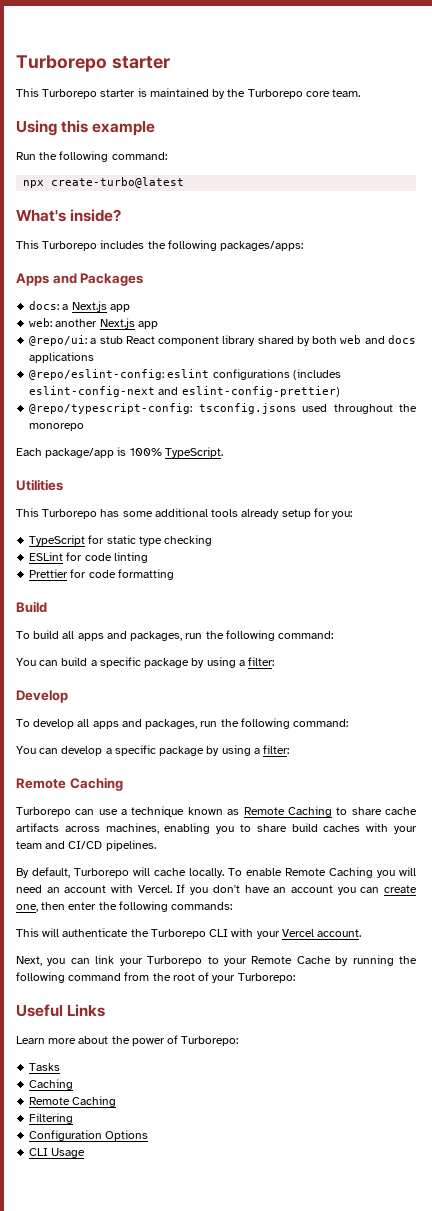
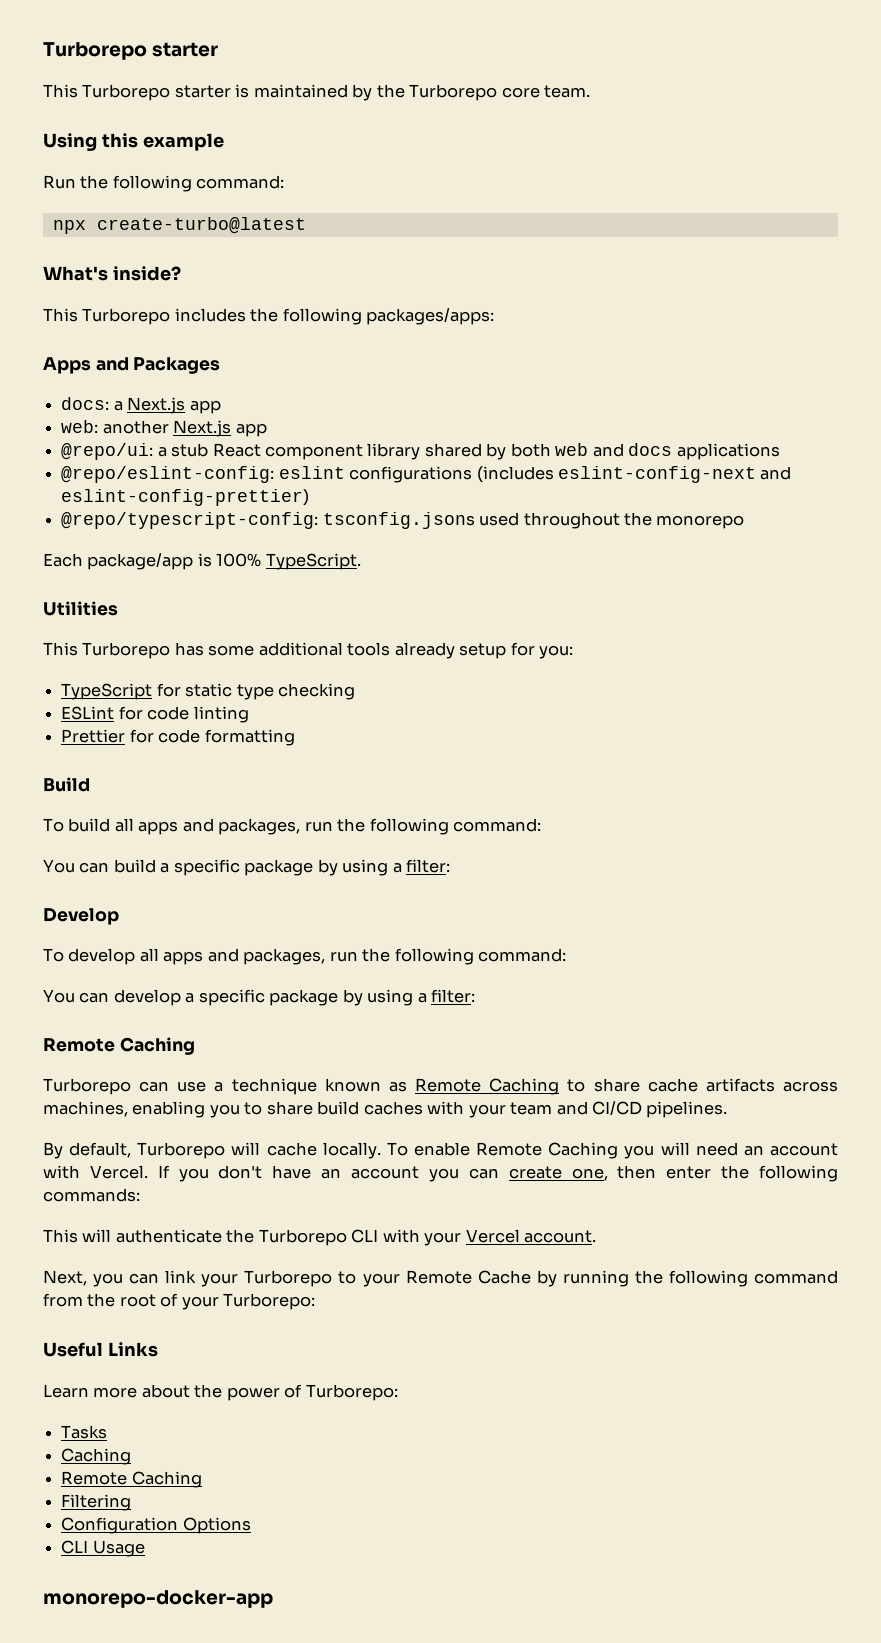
(86, 1153) none -> [43,1590,273,1608] // monorepo-docker-app

